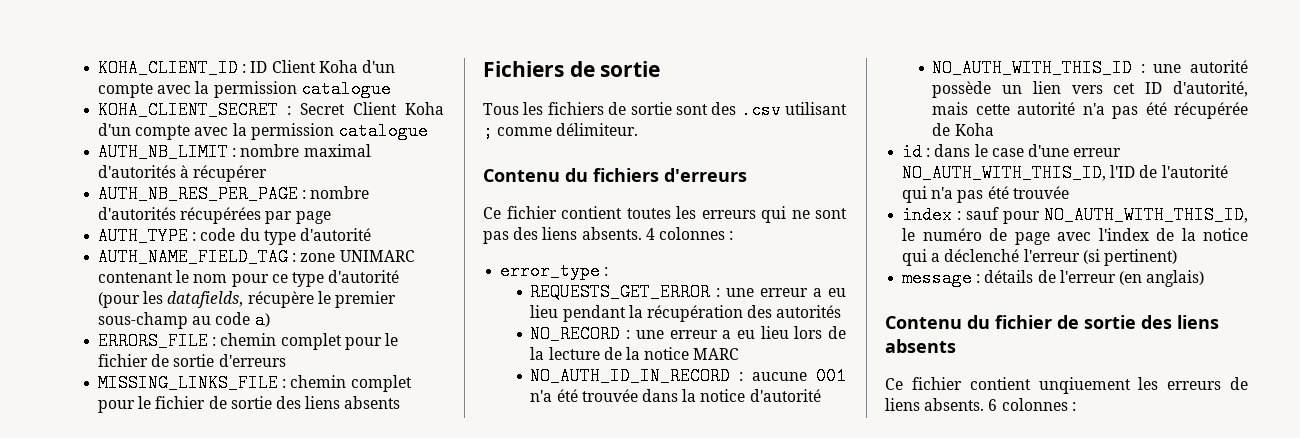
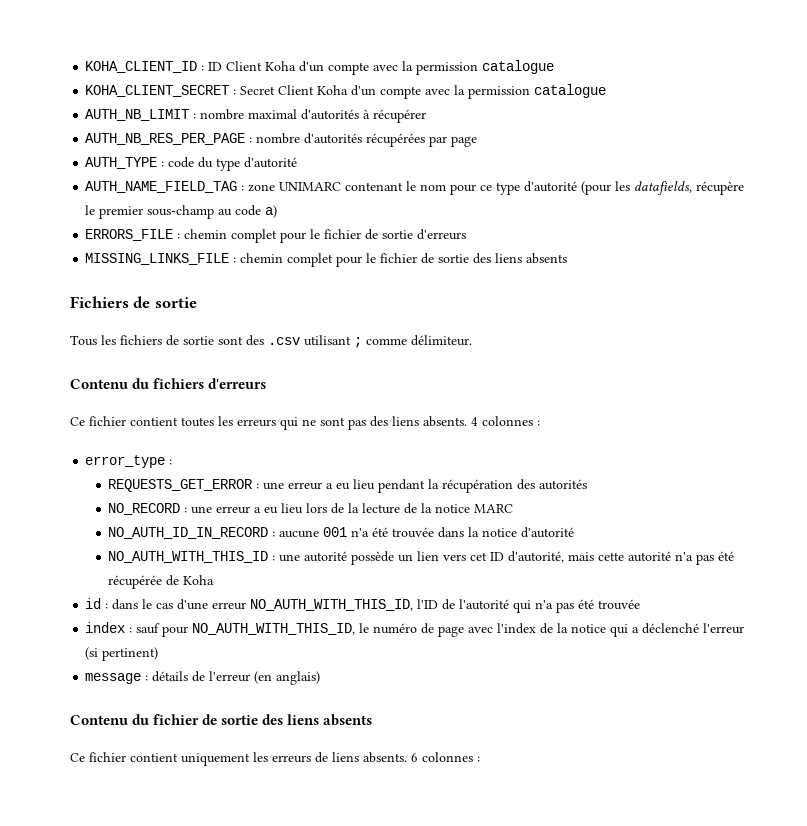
[991,148,1024,157] case -> [156,603,174,609] cas
[1038,377,1131,394] unqiuement -> [181,753,250,766] uniquement

